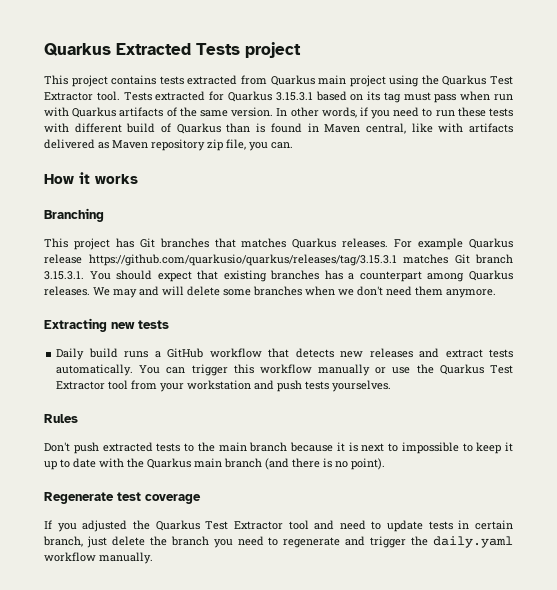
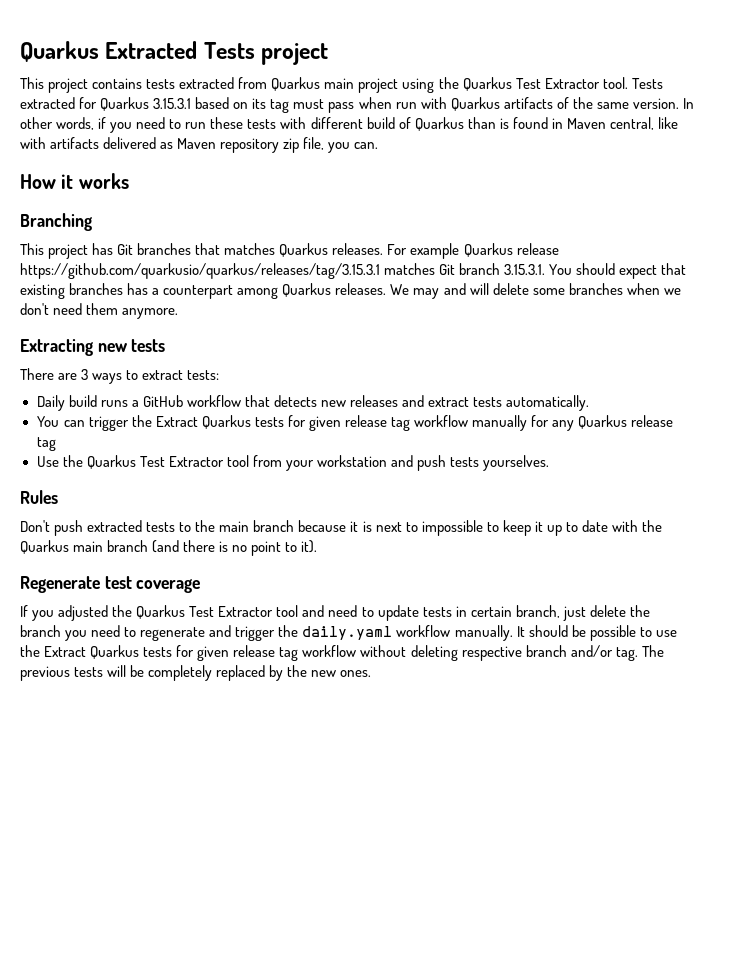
(169, 324) none -> [20,368,220,384] // There are 3 ways to extract tests:
(134, 370) none -> (590, 403) //
[233,364,411,376] this workflow manually or use -> [131,415,674,431] [36,437,56,451] [36,456,59,467] the Extract Quarkus tests for given release tag workflow manually for any Quarkus release tag // Use
[351,458,385,470] point). -> [251,540,318,556] point to it).
(153, 558) none -> [516,625,677,641] [20,645,664,661] [20,665,372,681] It should be possible to use the Extract Quarkus tests for given release tag workflow without deleting respective branch and/or tag. The previous tests will be completely replaced by the new ones.

